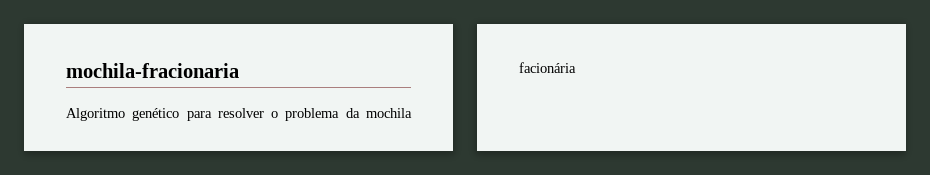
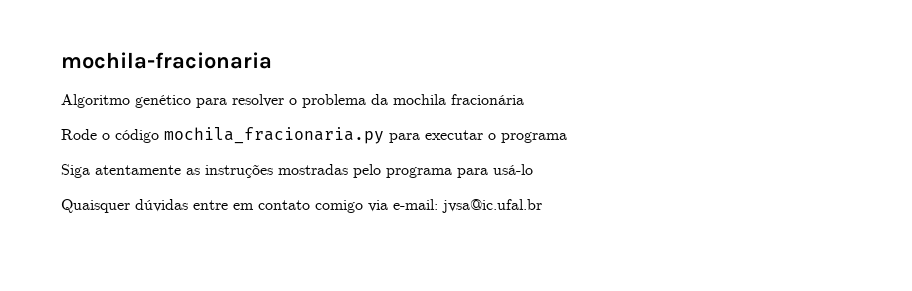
[519,62,576,73] facionária -> [451,94,524,105] [61,127,567,144] [61,164,533,178] [61,199,542,213] fracionária // Rode o código mochila_fracionaria.py para executar o programa // Siga atentamente as instruções mostradas pelo programa para usá-lo // Quaisquer dúvidas entre em contato comigo via e-mail: jvsa@ic.ufal.br

